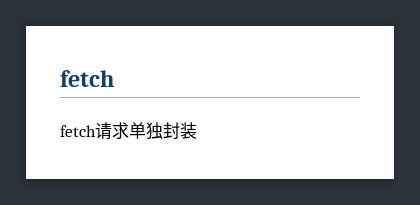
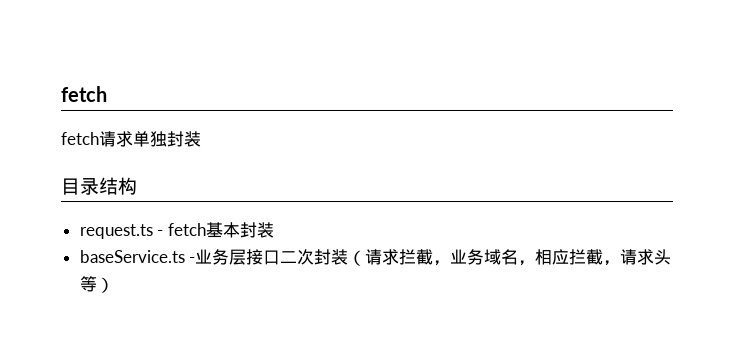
(197, 130) none -> [61,177,137,195] [79,222,274,239] [79,249,672,266] [79,276,114,293] // 目录结构 // request.ts - fetch基本封装 // baseService.ts -业务层接口二次封装（请求拦截，业务域名，相应拦截，请求头等）

